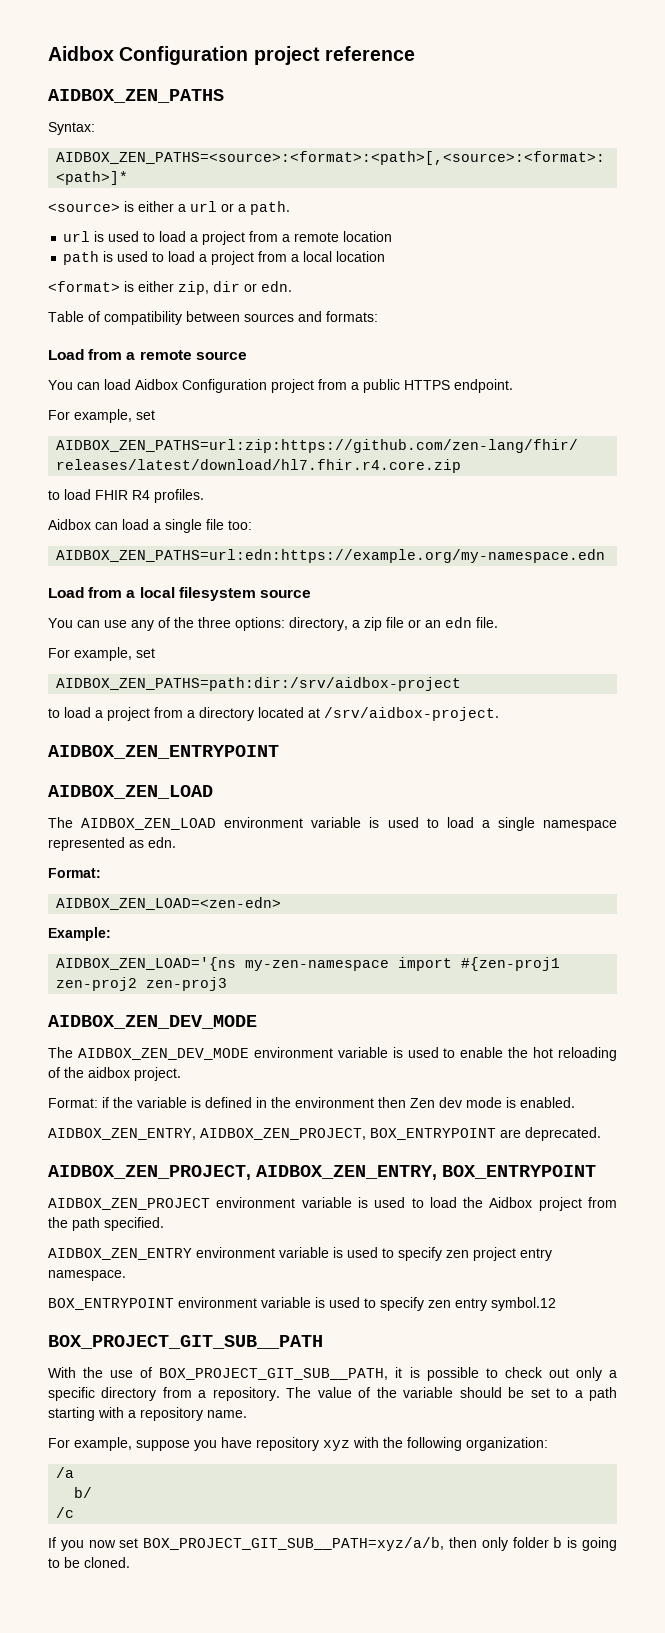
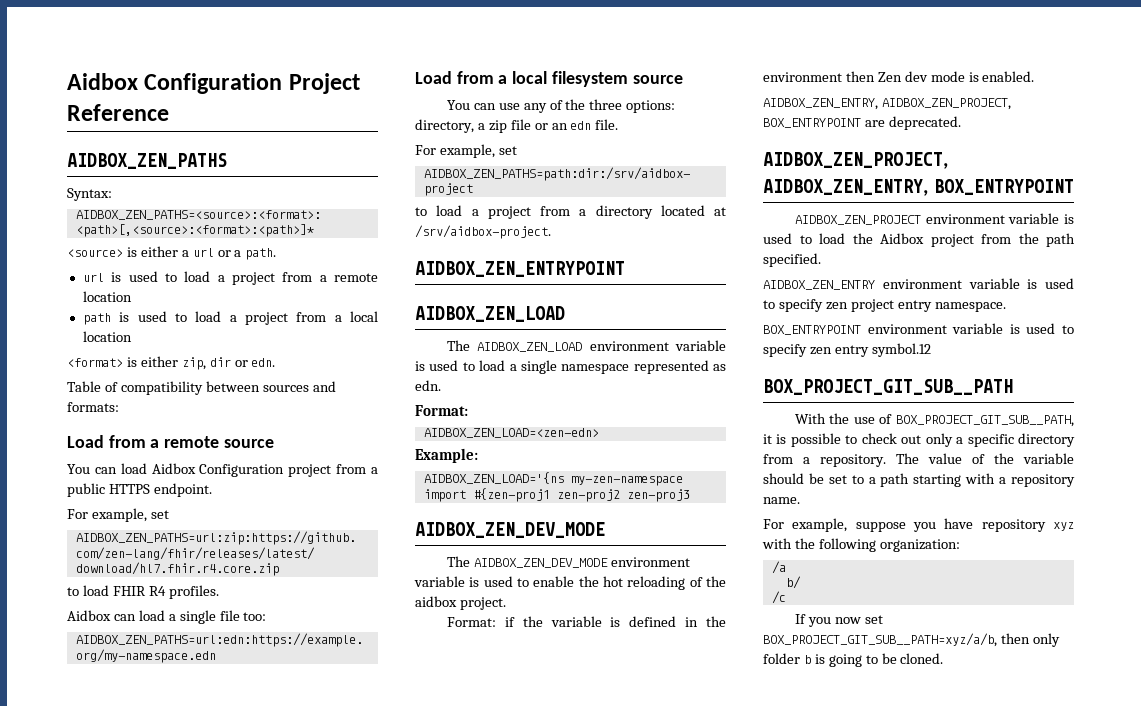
[48,46,415,65] Aidbox Configuration project reference -> [67,73,360,94] [67,104,169,121] Aidbox Configuration Project Reference

